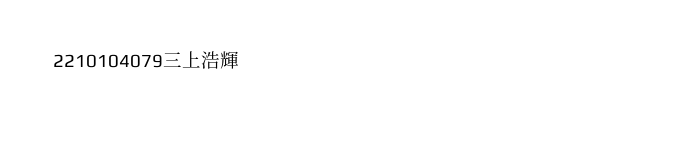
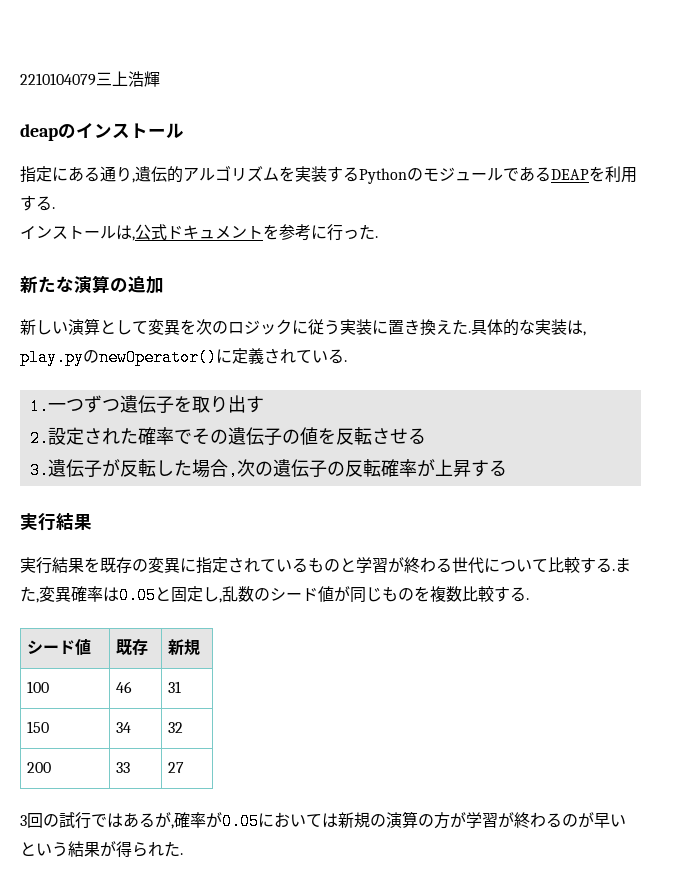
(239, 60) none -> [20,123,184,141] [20,165,637,184] [20,195,55,211] [20,224,378,241] [20,275,164,294] [20,318,586,336] [20,348,347,366] [29,395,264,415] [29,427,426,447] [29,459,507,479] [20,513,92,531] [20,557,631,574] [20,586,529,604] [26,638,91,655] [115,639,148,655] [167,639,200,656] [26,681,49,693] [115,681,132,693] [167,681,181,693] [26,721,49,733] [115,722,131,733] [167,722,183,733] [26,762,51,773] [115,762,130,773] [167,762,184,773] [20,811,626,830] [20,841,183,857] // deapのインストール // 指定にある通り,遺伝的アルゴリズムを実装するPythonのモジュールであるDEAPを利用する. // インストールは,公式ドキュメントを参考に行った. // 新たな演算の追加 // 新しい演算として変異を次のロジックに従う実装に置き換えた.具体的な実装は, play.pyのnewOperator()に定義されている. // 1.一つずつ遺伝子を取り出す // 2.設定された確率でその遺伝子の値を反転させる // 3.遺伝子が反転した場合,次の遺伝子の反転確率が上昇する // 実行結果 // 実行結果を既存の変異に指定されているものと学習が終わる世代について比較する.また,変異確率は0.05と固定し,乱数のシード値が同じものを複数比較する. // シード値 | 既存 | 新規 // 100 | 46 | 31 // 150 | 34 | 32 // 200 | 33 | 27 // 3回の試行ではあるが,確率が0.05においては新規の演算の方が学習が終わるのが早いという結果が得られた.

